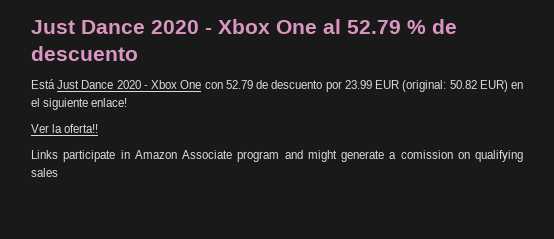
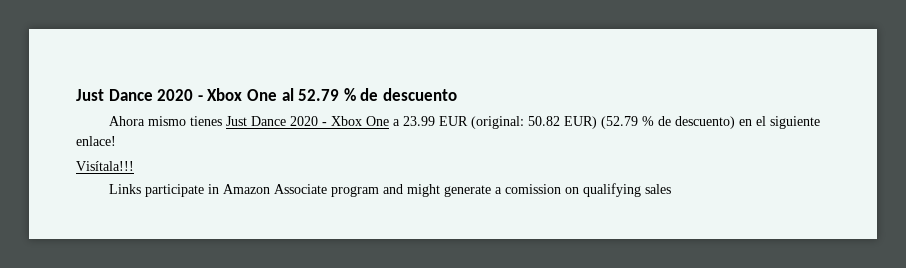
[31,79,342,92] Está Just Dance 2020 - Xbox One con 52.79 de descuento por -> [109,116,401,126] Ahora mismo tienes Just Dance 2020 - Xbox One a
(508, 86) none -> [601,116,736,129] (52.79 % de descuento)
[31,124,99,133] Ver la oferta!! -> [76,161,134,171] Visítala!!!

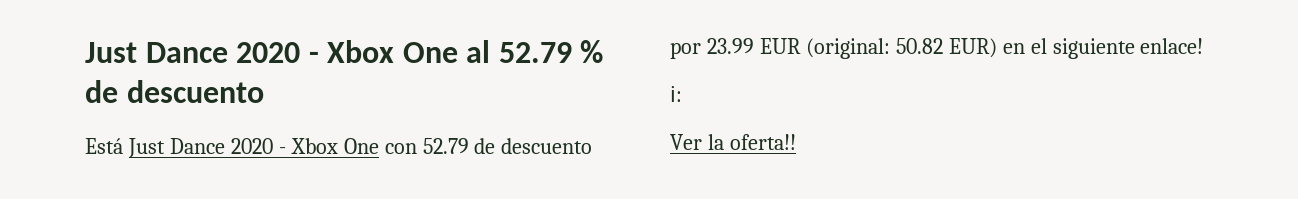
[109,116,401,126] Ahora mismo tienes Just Dance 2020 - Xbox One a -> [85,138,593,158] [670,42,701,59] Está Just Dance 2020 - Xbox One con 52.79 de descuento por
[601,116,736,129] (52.79 % de descuento) -> (997, 48) none
[76,161,134,171] [109,183,672,197] Visítala!!! // Links participate in Amazon Associate program and might generate a comission on qualifying sales -> [670,86,682,102] [670,134,796,150] ℹ: // Ver la oferta!!

